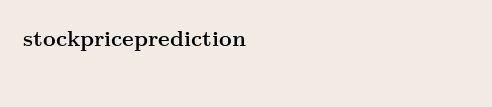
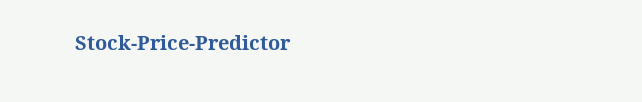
[23,31,246,51] stockpriceprediction -> [75,35,291,50] Stock-Price-Predictor

